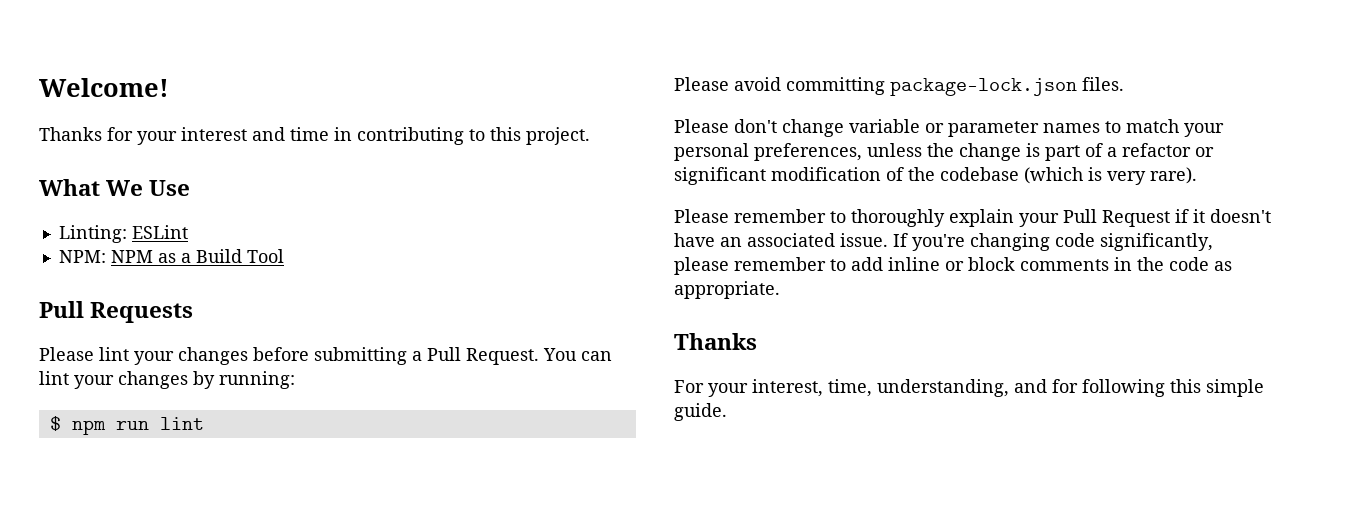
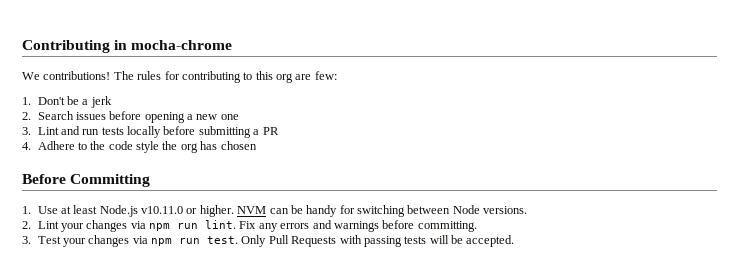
[39,78,169,97] [39,127,590,145] [39,179,191,196] [58,225,188,243] [58,249,284,263] [39,301,194,323] [39,347,612,365] [39,371,295,389] [49,416,204,435] [674,77,1124,96] [674,119,1224,137] [674,143,1214,161] [674,167,1197,185] [674,209,1271,227] [674,233,1213,251] [674,257,1232,275] [674,281,780,299] [674,333,757,350] [674,379,1264,397] [674,403,727,421] Welcome! // Thanks for your interest and time in contributing to this project. // What We Use // Linting: ESLint // NPM: NPM as a Build Tool // Pull Requests // Please lint your changes before submitting a Pull Request. You can lint your changes by running: // $ npm run lint // Please avoid committing package-lock.json files. // Please don't change variable or parameter names to match your personal preferences, unless the change is part of a refactor or significant modification of the codebase (which is very rare). // Please remember to thoroughly explain your Pull Request if it doesn't have an associated issue. If you're changing code significantly, please remember to add inline or block comments in the code as appropriate. // Thanks // For your interest, time, understanding, and for following this simple guide. -> [22,40,233,53] [22,71,337,83] [22,96,112,108] [22,111,239,123] [22,126,279,138] [22,141,257,153] [22,174,151,187] [22,205,528,217] [22,220,477,232] [22,235,515,247] Contributing in mocha-chrome // We contributions! The rules for contributing to this org are few: // 1. Don't be a jerk // 2. Search issues before opening a new one // 3. Lint and run tests locally before submitting a PR // 4. Adhere to the code style the org has chosen // Before Committing // 1. Use at least Node.js v10.11.0 or higher. NVM can be handy for switching between Node versions. // 2. Lint your changes via npm run lint. Fix any errors and warnings before committing. // 3. Test your changes via npm run test. Only Pull Requests with passing tests will be accepted.

